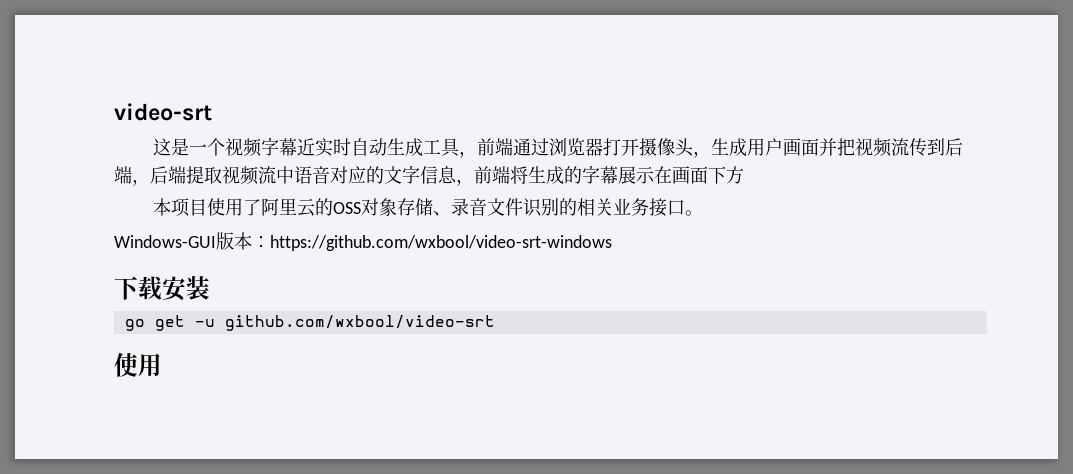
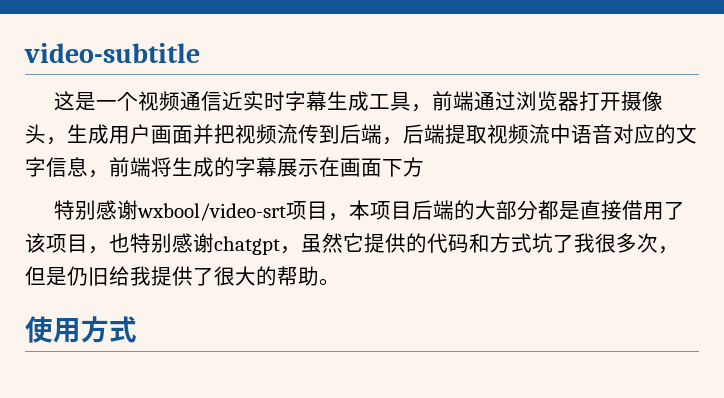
[114,103,212,121] video-srt -> [24,43,200,63] video-subtitle
[260,137,387,157] 字幕近实时自动 -> [180,91,328,111] 通信近实时字幕
[152,198,703,217] [114,232,612,251] [114,276,210,301] [124,315,495,331] [114,353,162,377] 本项目使用了阿里云的OSS对象存储、录音文件识别的相关业务接口。 // Windows-GUI版本：https://github.com/wxbool/video-srt-windows // 下载安装 // go get -u github.com/wxbool/video-srt // 使用 -> [54,200,686,221] [25,233,679,255] [25,266,340,286] [25,316,137,343] 特别感谢wxbool/video-srt项目，本项目后端的大部分都是直接借用了该项目，也特别感谢chatgpt，虽然它提供的代码和方式坑了我很多次，但是仍旧给我提供了很大的帮助。 // 使用方式

